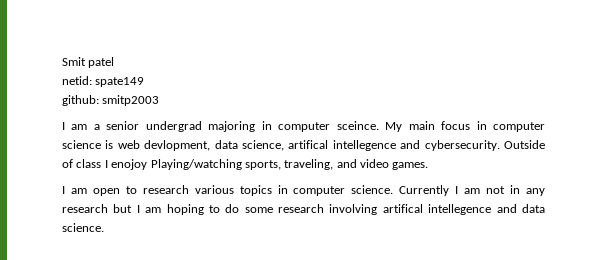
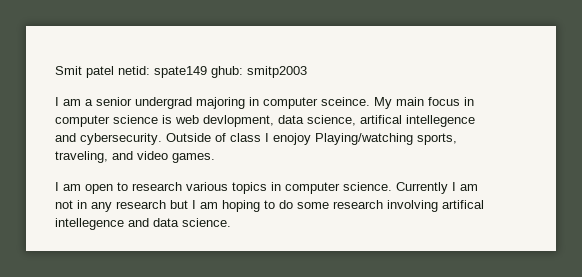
(115, 62) // -> (114, 72) none
[62,95,99,106] // github: -> [211,66,243,78] ghub:

